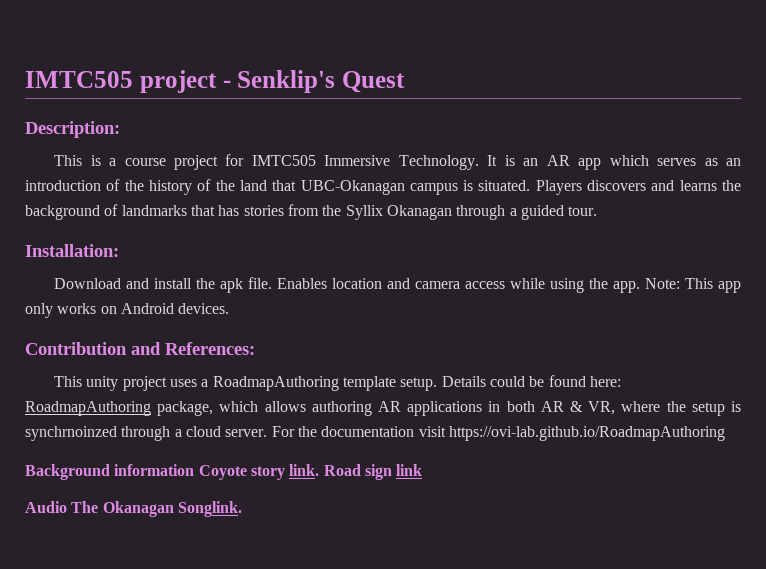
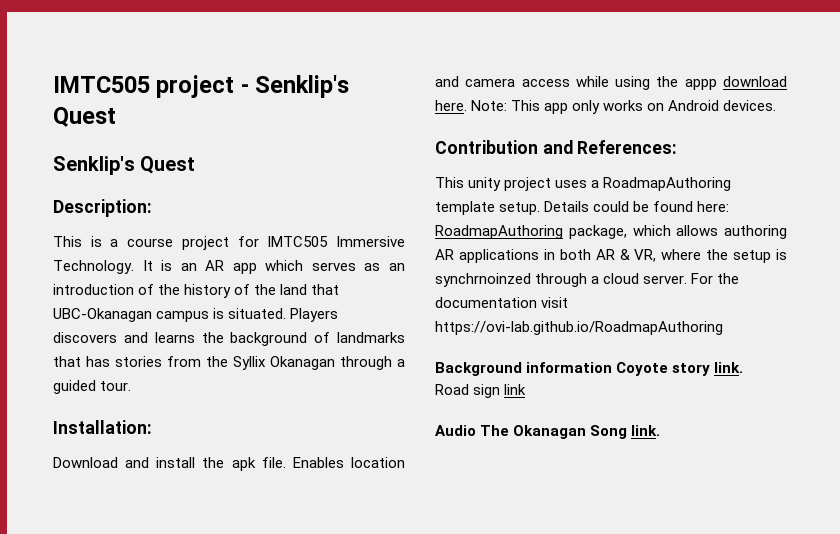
(405, 82) none -> [53,156,196,175] // Senklip's Quest
[613,281,641,293] app. -> [684,76,787,90] [435,100,467,111] appp download here.
(320, 470) none -> (744, 367) //
[177,501,242,517] Songlink. -> [590,425,661,439] Song link.

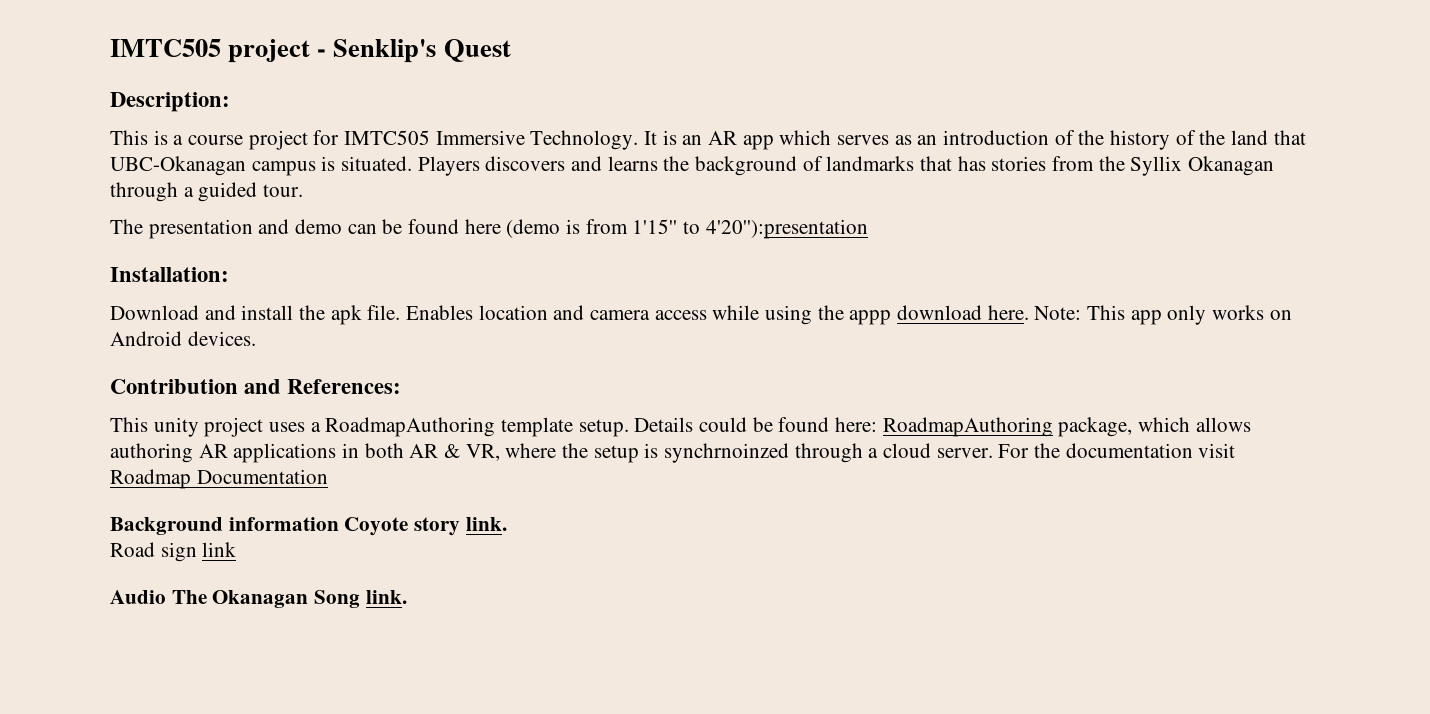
[53,156,196,175] // Senklip's Quest -> (511, 50) none
(132, 386) none -> [110,219,868,239] // The presentation and demo can be found here (demo is from 1'15'' to 4'20''):presentation
[435,321,723,335] https://ovi-lab.github.io/RoadmapAuthoring -> [110,469,328,489] Roadmap Documentation

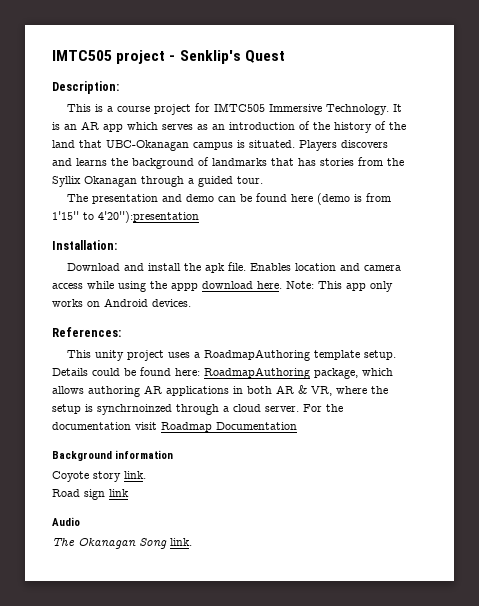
[110,379,282,394] Contribution and -> (191, 303) none
(339, 524) none -> (173, 454) //
(166, 597) none -> (80, 521) //

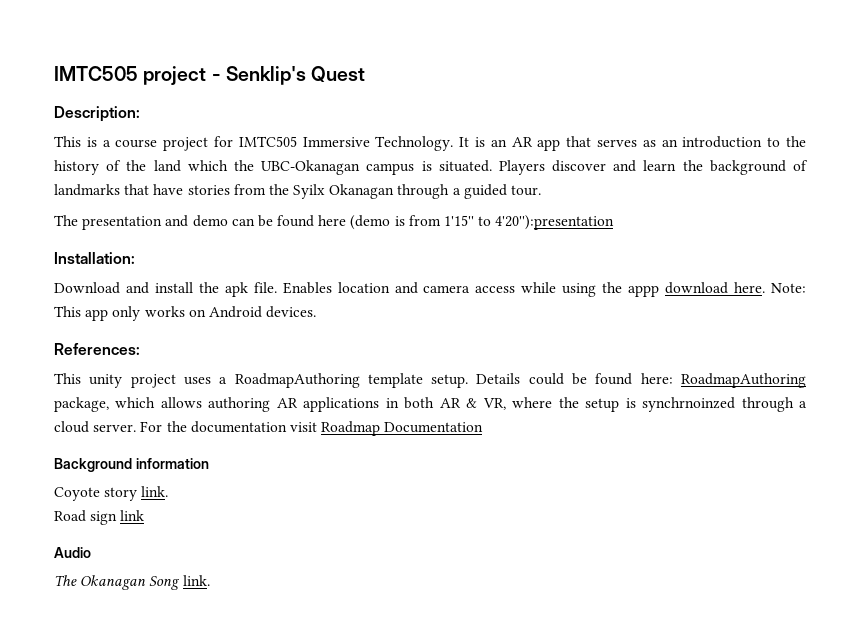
[127,122,158,130] which -> [566,136,592,147] that
[299,121,310,130] of -> [767,137,781,147] to
[79,140,102,148] that -> [187,160,254,171] which the
[341,140,388,148] [52,158,107,166] discovers and learns -> [552,160,677,172] discover and learn
[298,158,316,166] has -> [153,184,184,195] have
[52,176,81,187] Syllix -> [293,184,326,199] Syilx

